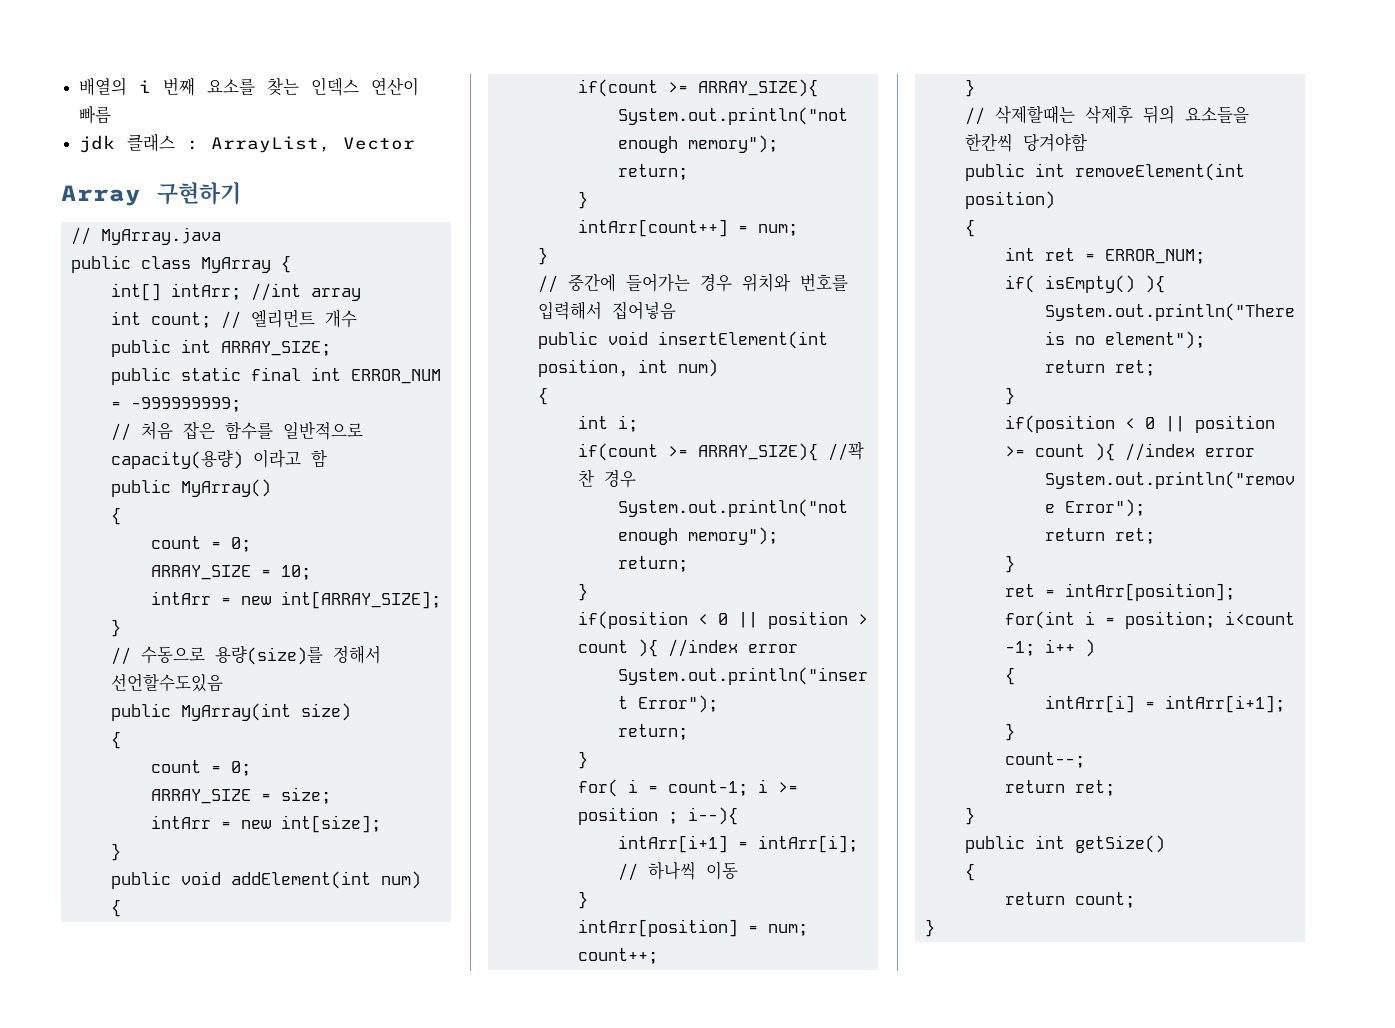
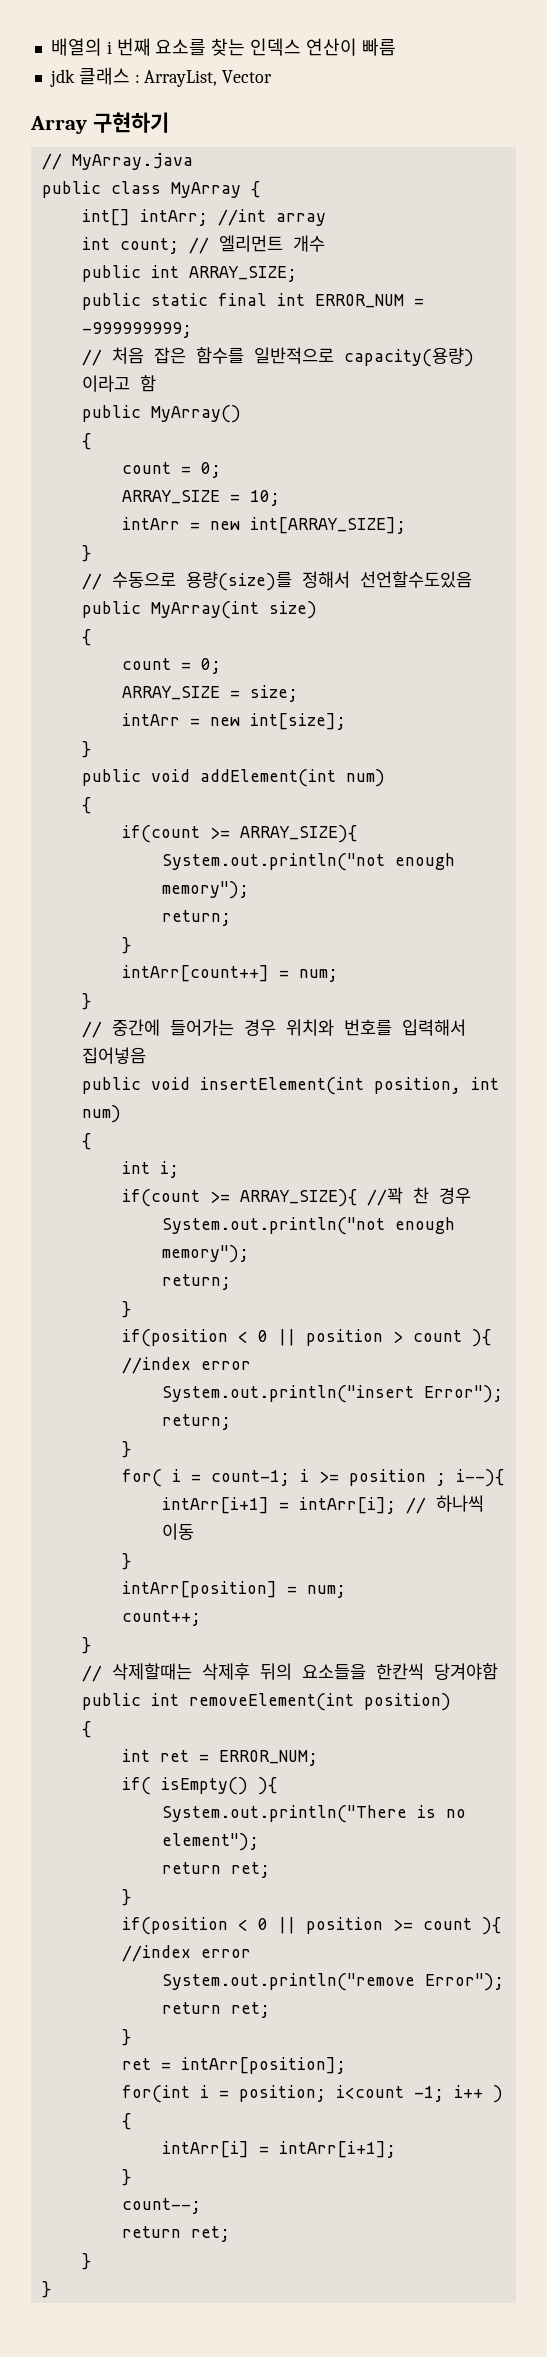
[964,835,1165,853] [964,863,975,881] [1004,892,1135,908] // public int getSize() // { // return count; -> (91, 2261) none

